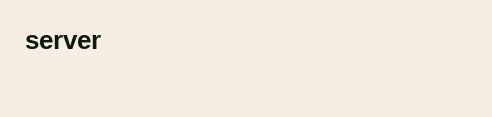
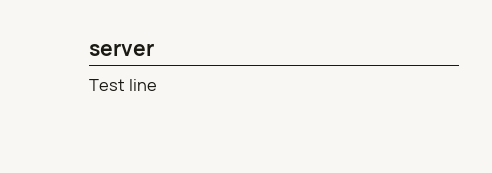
(101, 42) none -> [89,79,158,91] // Test line

